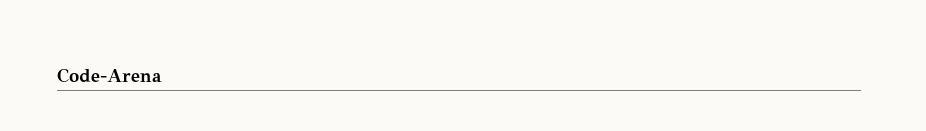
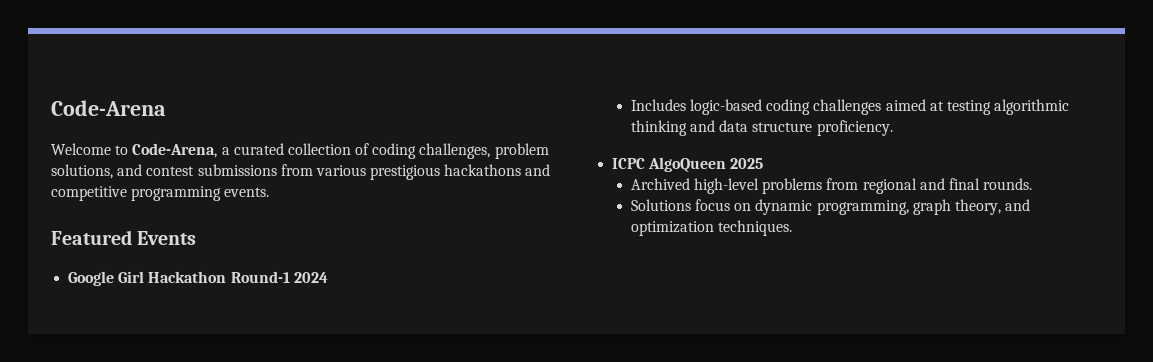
(162, 75) none -> [51,143,549,159] [51,164,551,180] [51,186,270,201] [51,230,197,245] [68,271,328,286] [630,99,1070,115] [630,120,893,136] [612,157,764,172] [630,178,1033,194] [630,199,1031,215] [630,220,792,236] // Welcome to Code-Arena, a curated collection of coding challenges, problem solutions, and contest submissions from various prestigious hackathons and competitive programming events. // Featured Events // Google Girl Hackathon Round-1 2024 // Includes logic-based coding challenges aimed at testing algorithmic thinking and data structure proficiency. // ICPC AlgoQueen 2025 // Archived high-level problems from regional and final rounds. // Solutions focus on dynamic programming, graph theory, and optimization techniques.

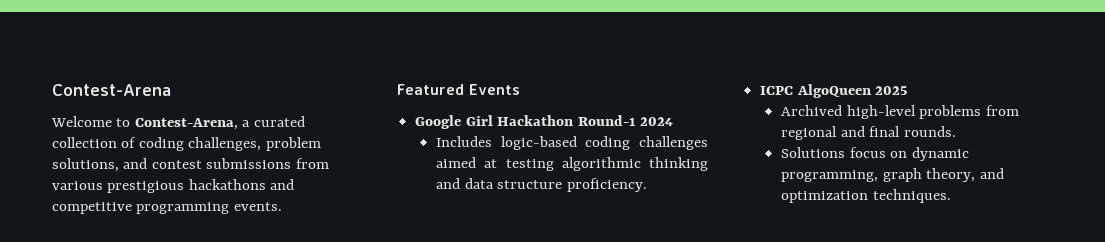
[51,100,166,116] Code-Arena -> [52,84,171,96] Contest-Arena
[132,143,218,158] Code-Arena, -> [134,118,238,130] Contest-Arena,

